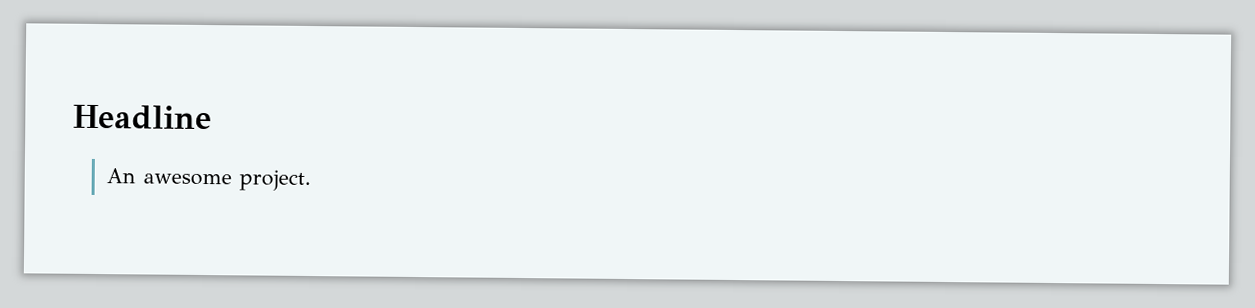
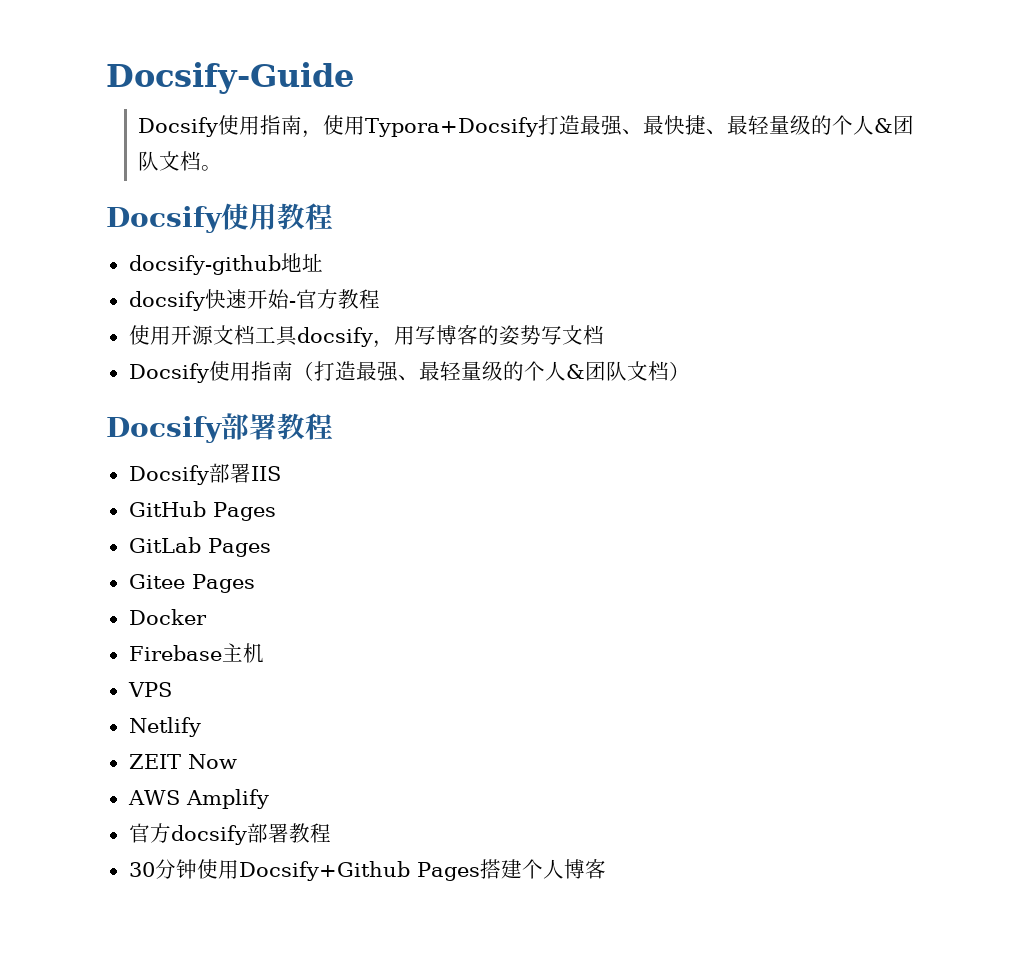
[72,104,212,131] [105,168,311,192] Headline // An awesome project. -> [106,62,354,94] [138,115,915,138] [138,151,223,171] [106,203,333,233] [128,253,323,275] [128,289,380,311] [128,325,604,348] [128,361,690,383] [106,413,333,443] [128,463,281,485] [128,501,276,521] [128,537,271,557] [128,574,255,593] [128,609,207,625] [128,643,264,663] [127,682,172,697] [128,717,201,737] [128,754,237,769] [127,789,269,809] [128,823,331,845] [128,859,606,881] Docsify-Guide // Docsify使用指南，使用Typora+Docsify打造最强、最快捷、最轻量级的个人&团队文档。 // Docsify使用教程 // docsify-github地址 // docsify快速开始-官方教程 // 使用开源文档工具docsify，用写博客的姿势写文档 // Docsify使用指南（打造最强、最轻量级的个人&团队文档） // Docsify部署教程 // Docsify部署IIS // GitHub Pages // GitLab Pages // Gitee Pages // Docker // Firebase主机 // VPS // Netlify // ZEIT Now // AWS Amplify // 官方docsify部署教程 // 30分钟使用Docsify+Github Pages搭建个人博客

